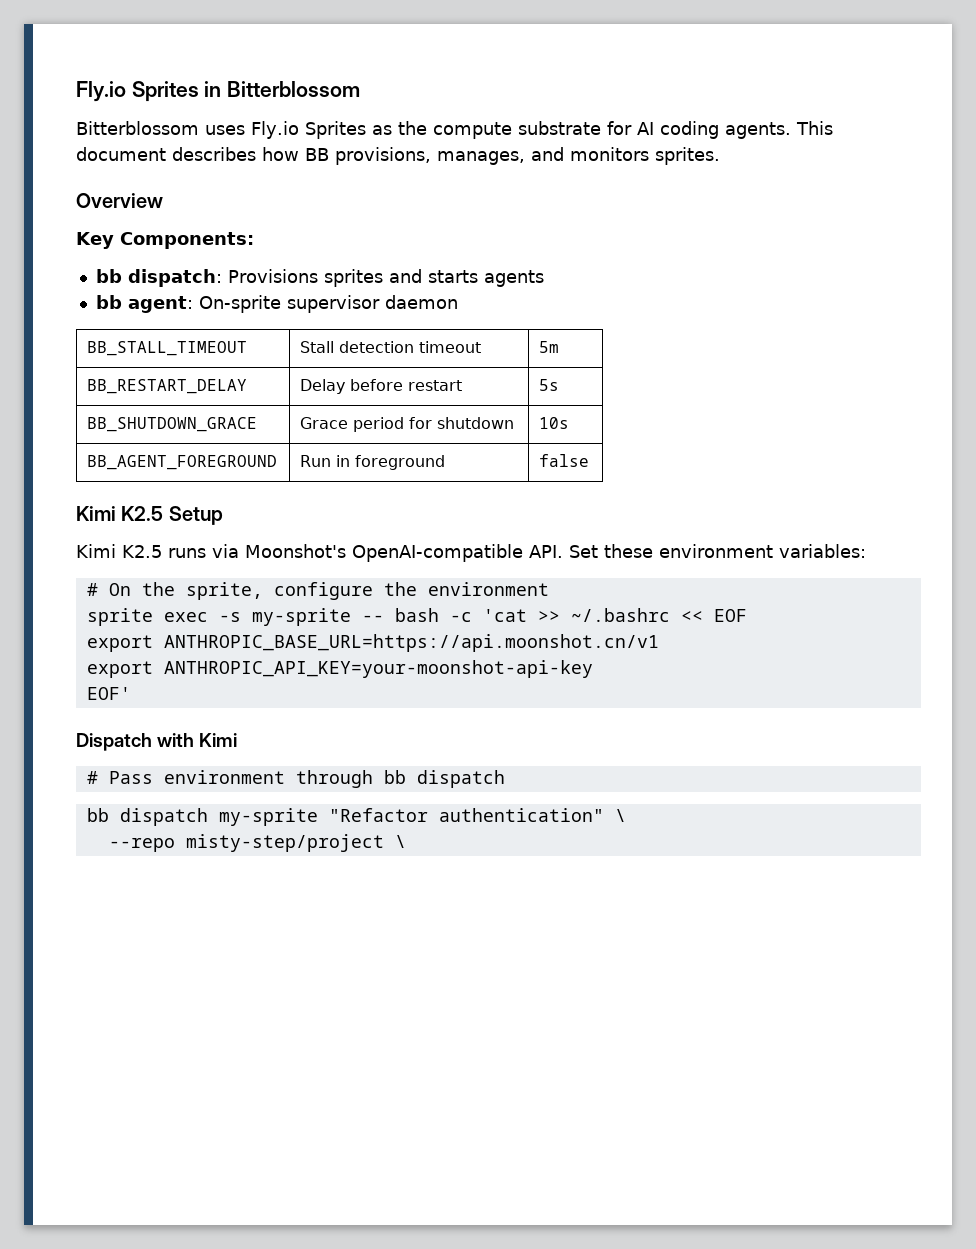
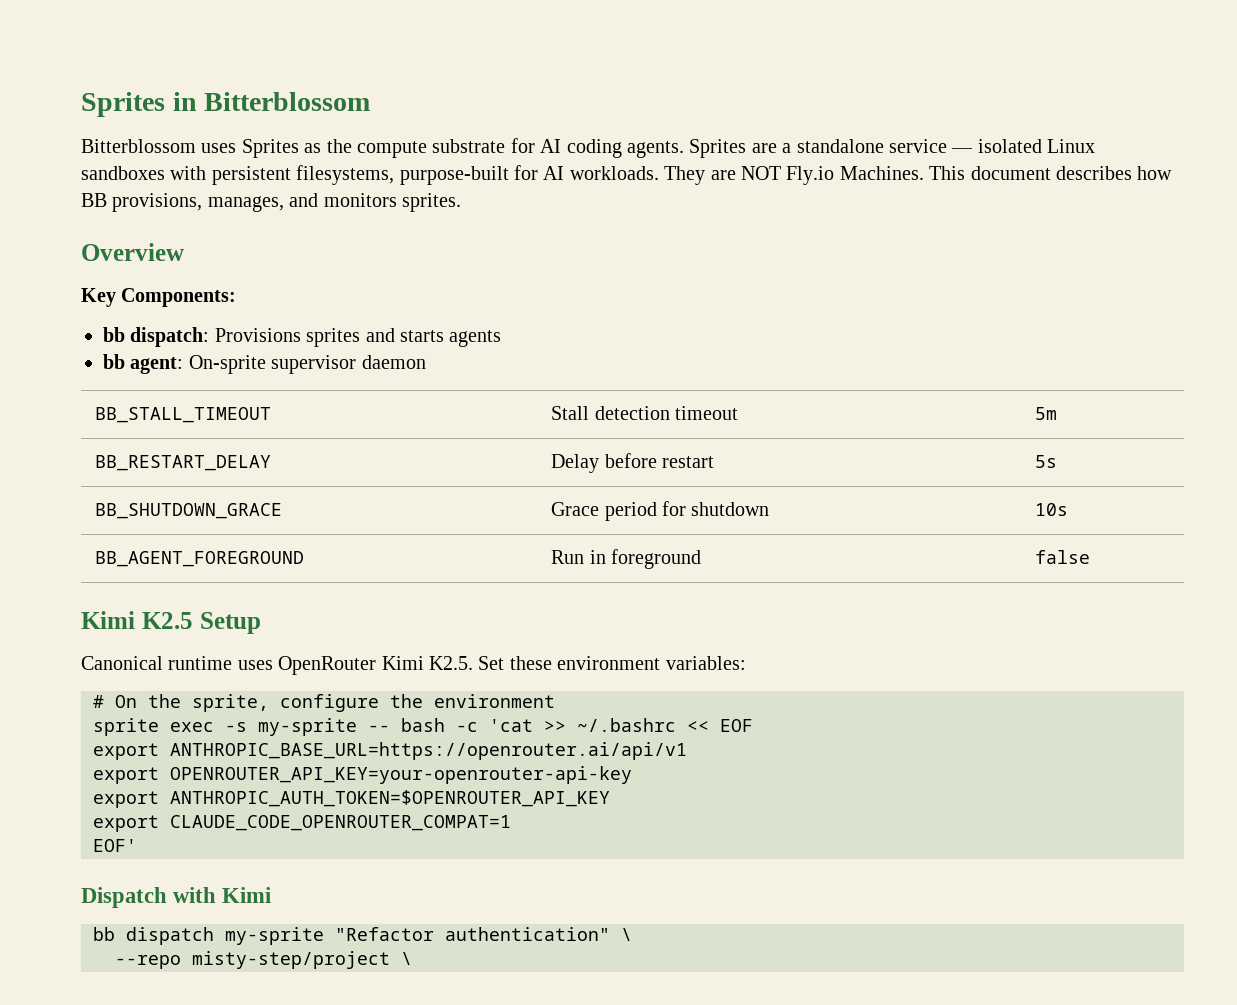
[76,81,126,102] Fly.io -> (81, 104) none
[251,121,299,139] Fly.io -> (237, 148) none
(791, 130) none -> [689,139,1096,158] [81,165,924,185] Sprites are a standalone service — isolated Linux sandboxes with persistent filesystems, purpose-built for AI workloads. They are NOT Fly.io Machines.
[76,544,563,562] Kimi K2.5 runs via Moonshot's OpenAI-compatible API. -> [81,656,473,675] Canonical runtime uses OpenRouter Kimi K2.5.
[163,634,659,652] [86,660,593,678] ANTHROPIC_BASE_URL=https://api.moonshot.cn/v1 // export ANTHROPIC_API_KEY=your-moonshot-api-key -> [170,742,687,760] [93,766,632,784] [93,790,610,808] [93,815,511,832] ANTHROPIC_BASE_URL=https://openrouter.ai/api/v1 // export OPENROUTER_API_KEY=your-openrouter-api-key // export ANTHROPIC_AUTH_TOKEN=$OPENROUTER_API_KEY // export CLAUDE_CODE_OPENROUTER_COMPAT=1
[86,770,505,788] // # Pass environment through bb dispatch -> (272, 895) none

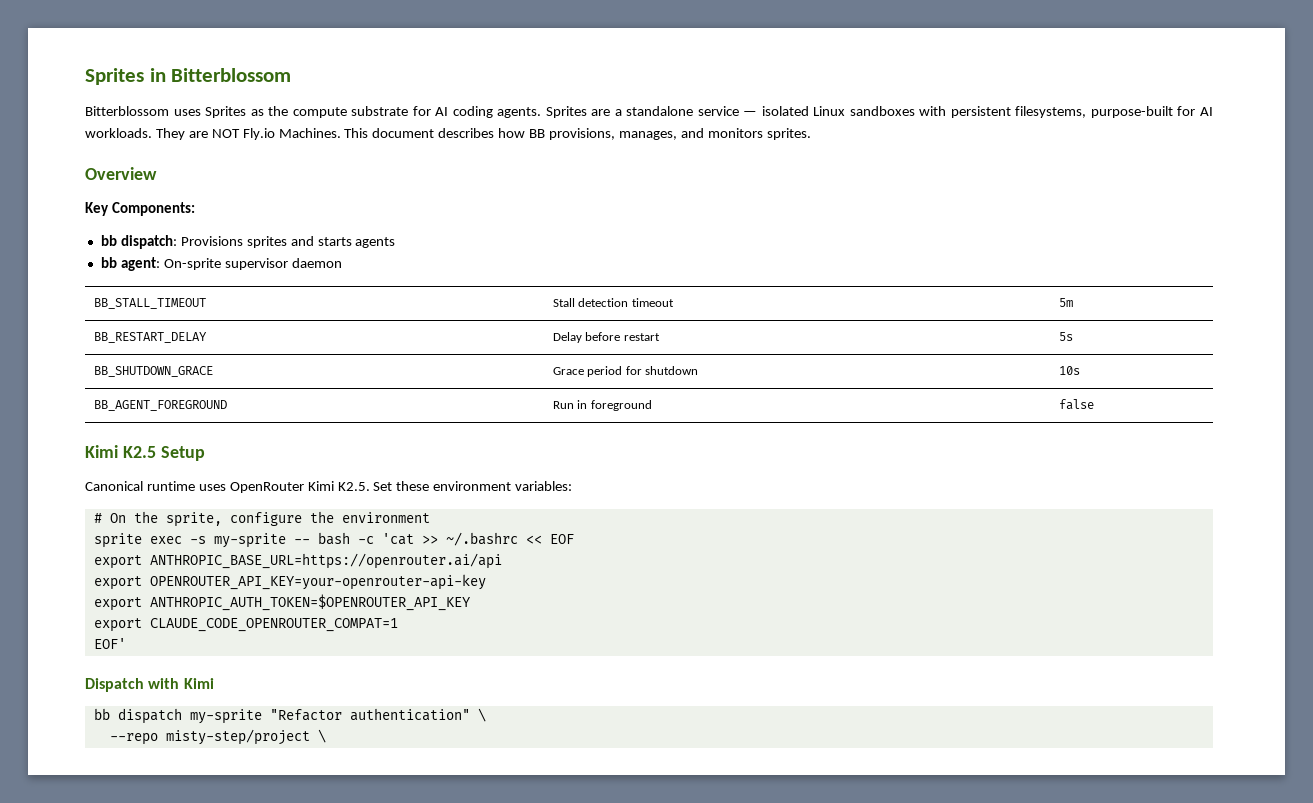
[170,742,687,760] ANTHROPIC_BASE_URL=https://openrouter.ai/api/v1 -> [149,553,502,569] ANTHROPIC_BASE_URL=https://openrouter.ai/api

